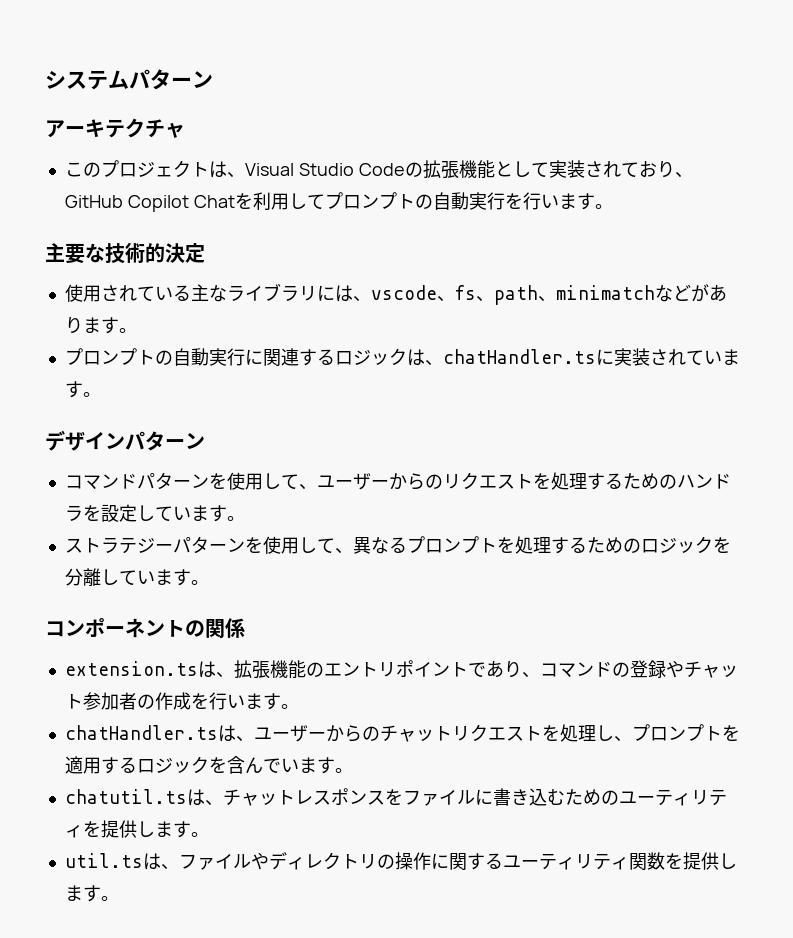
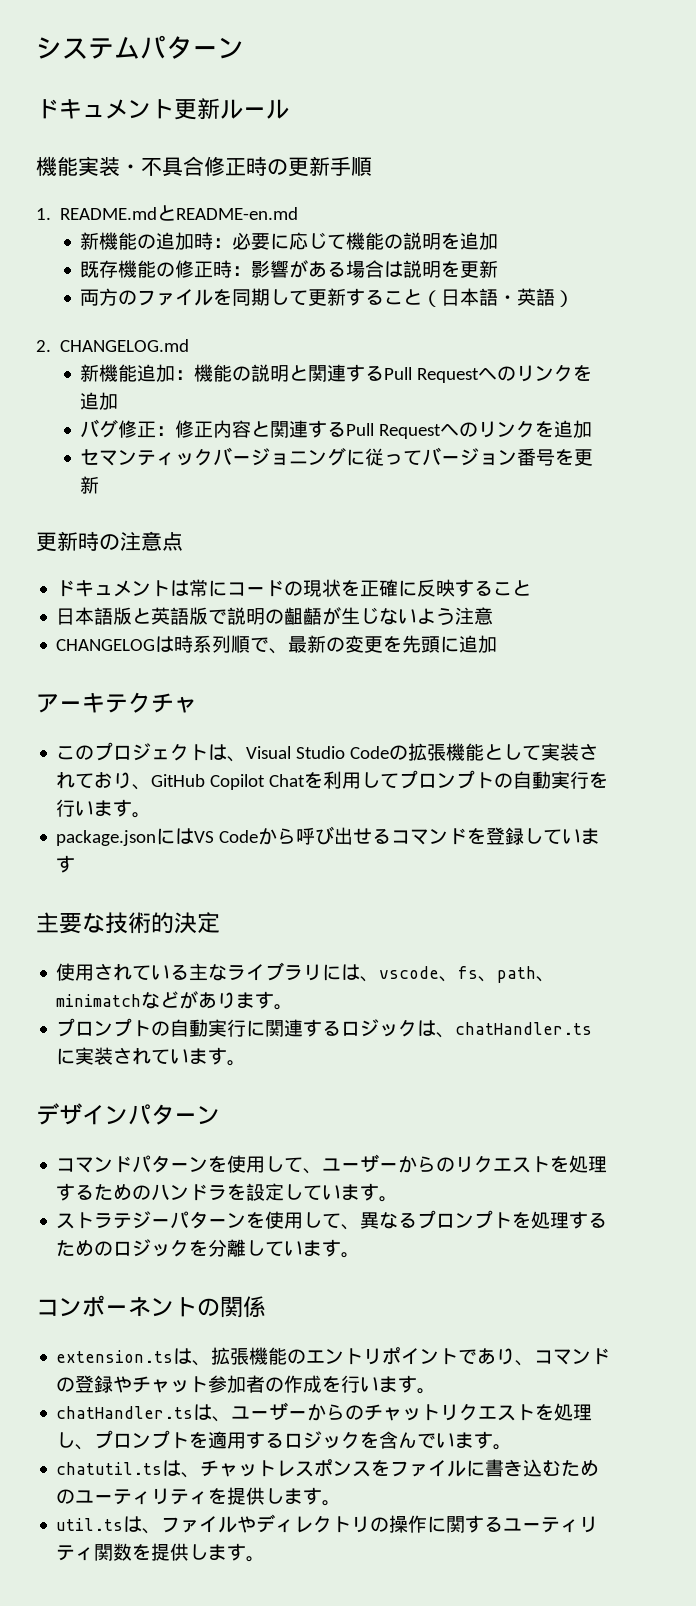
(213, 79) none -> [36,98,289,120] [36,156,372,177] [36,205,299,221] [80,232,499,250] [80,260,499,278] [80,288,575,307] [36,339,190,352] [80,364,593,383] [80,392,119,410] [80,419,593,439] [80,447,594,466] [80,476,100,494] [36,531,183,552] [56,579,532,597] [56,607,494,625] [56,635,498,654] // ドキュメント更新ルール // 機能実装・不具合修正時の更新手順 // 1. README.mdとREADME-en.md // 新機能の追加時：必要に応じて機能の説明を追加 // 既存機能の修正時：影響がある場合は説明を更新 // 両方のファイルを同期して更新すること（日本語・英語） // 2. CHANGELOG.md // 新機能追加：機能の説明と関連するPull Requestへのリンクを追加 // バグ修正：修正内容と関連するPull Requestへのリンクを追加 // セマンティックバージョニングに従ってバージョン番号を更新 // 更新時の注意点 // ドキュメントは常にコードの現状を正確に反映すること // 日本語版と英語版で説明の齟齬が生じないよう注意 // CHANGELOGは時系列順で、最新の変更を先頭に追加
(613, 206) none -> [56,826,601,846] [56,855,76,873] // package.jsonにはVS Codeから呼び出せるコマンドを登録しています

